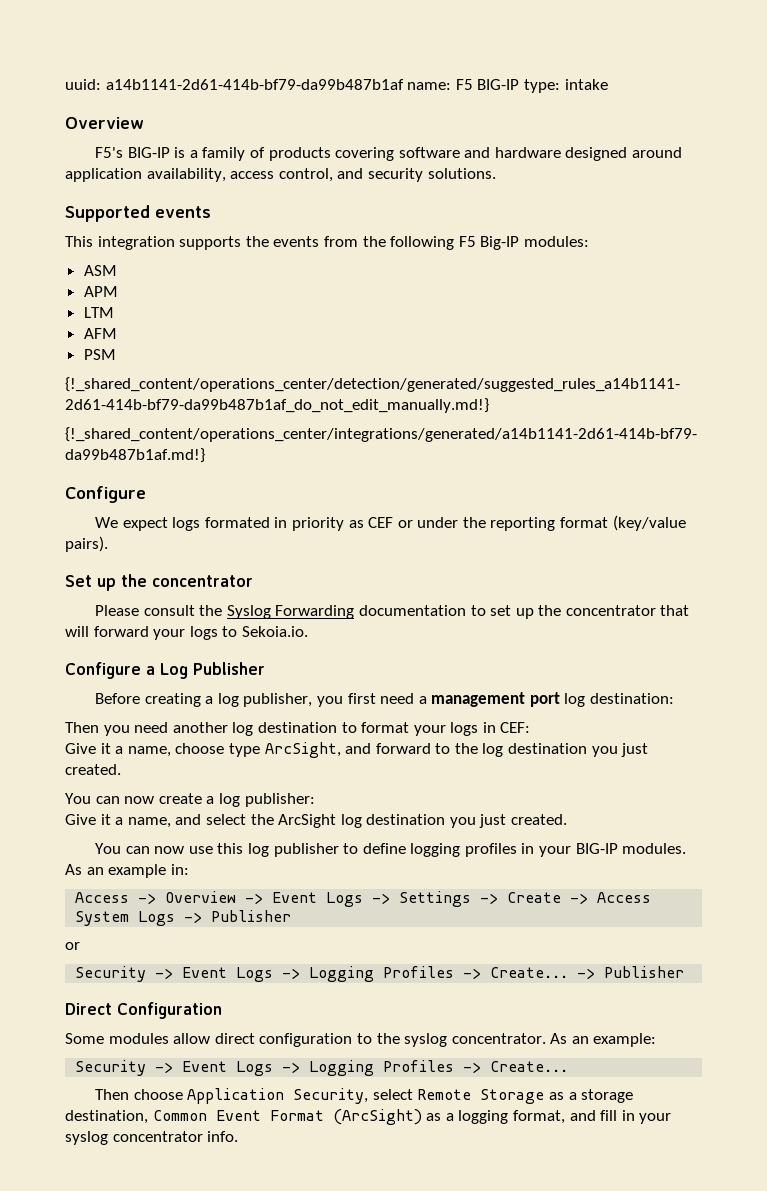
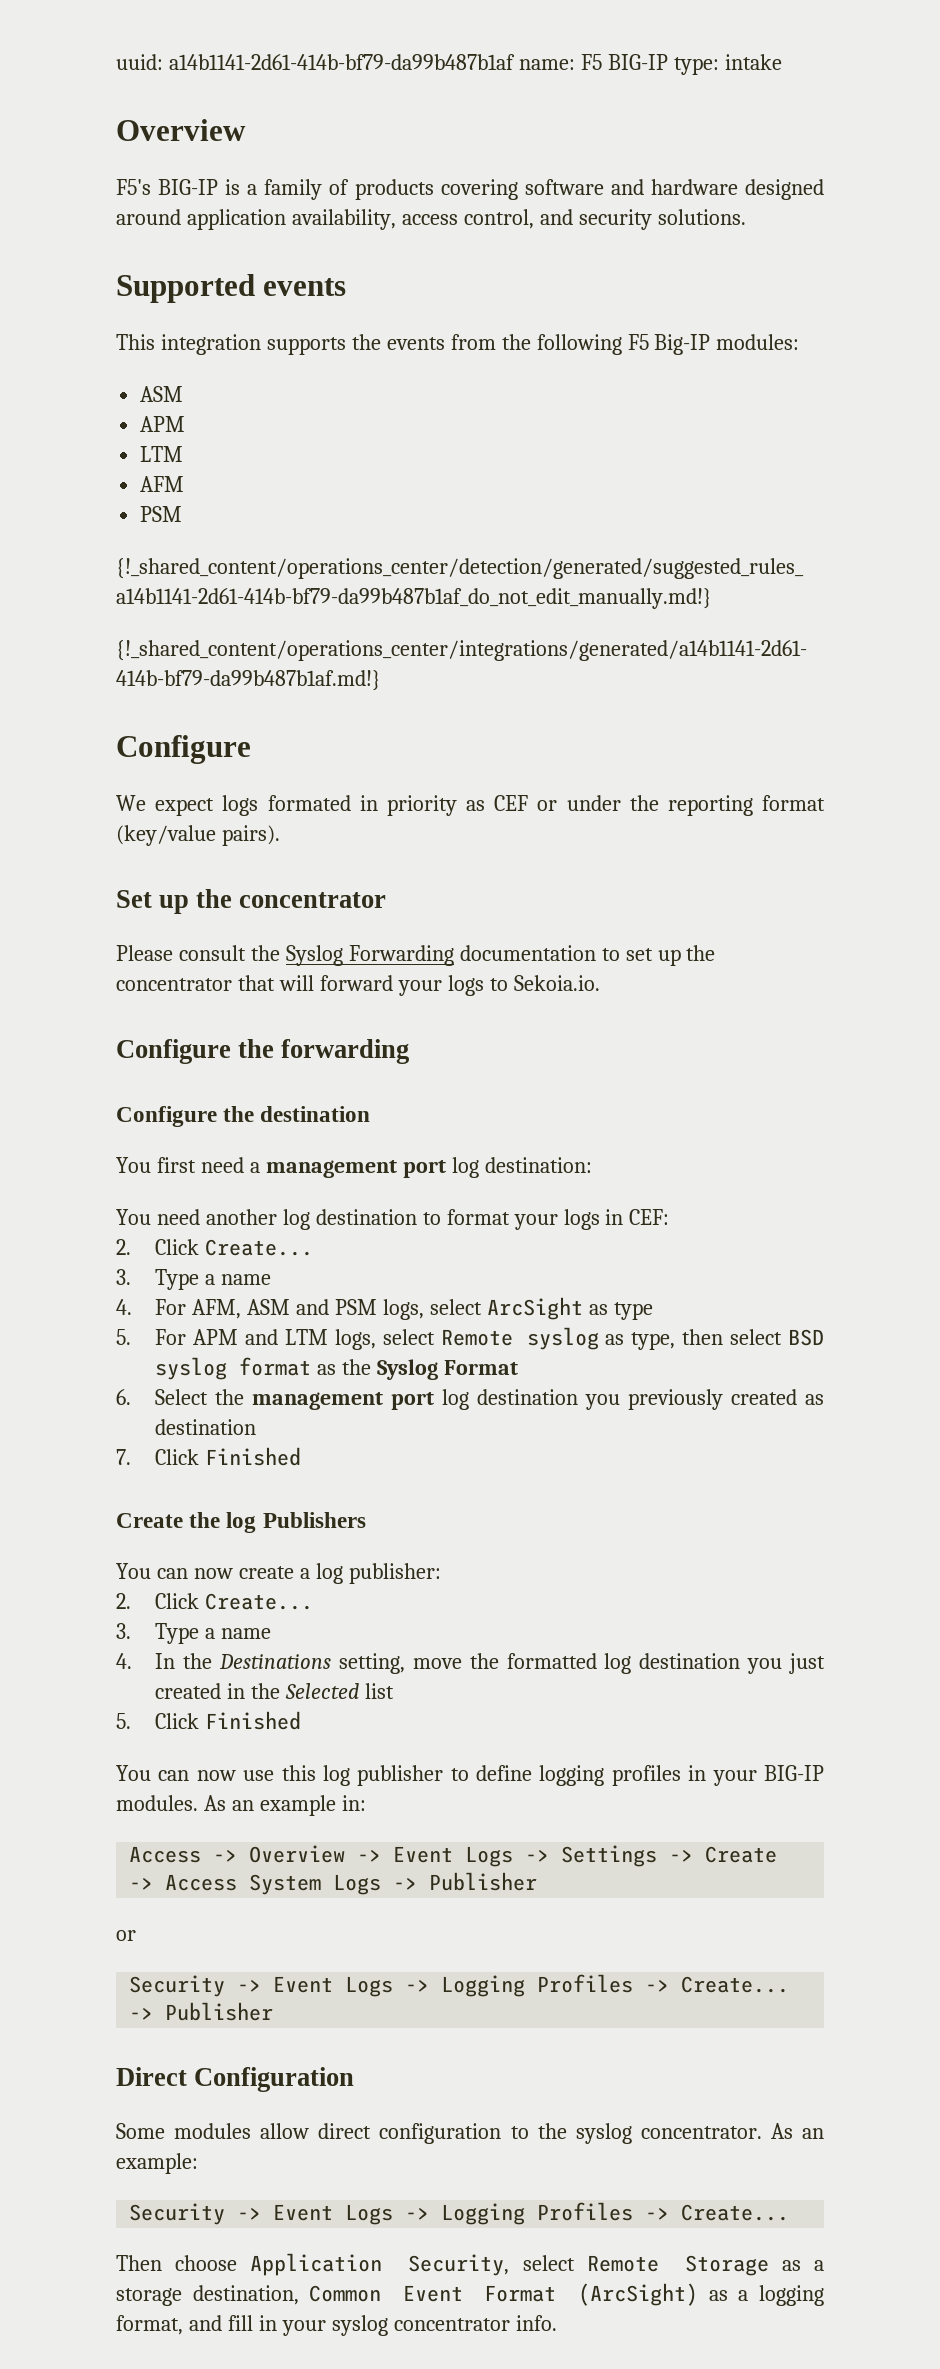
[146,662,265,679] [94,693,343,707] a Log Publisher // Before creating a log publisher, you -> [238,1039,410,1064] [116,1106,371,1127] [116,1157,151,1173] the forwarding // Configure the destination // You
[65,722,130,736] Then you -> [116,1209,151,1225] You
[65,742,649,758] [65,764,121,775] Give it a name, choose type ArcSight, and forward to the log destination you just created. -> [116,1239,314,1256] [116,1269,272,1290] [116,1297,653,1320] [116,1327,824,1350] [155,1357,519,1380] [116,1389,824,1410] [155,1419,257,1435] [116,1447,302,1466] [116,1512,366,1533] 2. Click Create... // 3. Type a name // 4. For AFM, ASM and PSM logs, select ArcSight as type // 5. For APM and LTM logs, select Remote syslog as type, then select BSD syslog format as the Syslog Format // 6. Select the management port log destination you previously created as destination // 7. Click Finished // Create the log Publishers
[65,814,568,828] Give it a name, and select the ArcSight log destination you just created. -> [116,1593,314,1610] [116,1623,272,1644] [116,1653,825,1674] [155,1683,395,1699] [116,1711,302,1730] 2. Click Create... // 3. Type a name // 4. In the Destinations setting, move the formatted log destination you just created in the Selected list // 5. Click Finished

